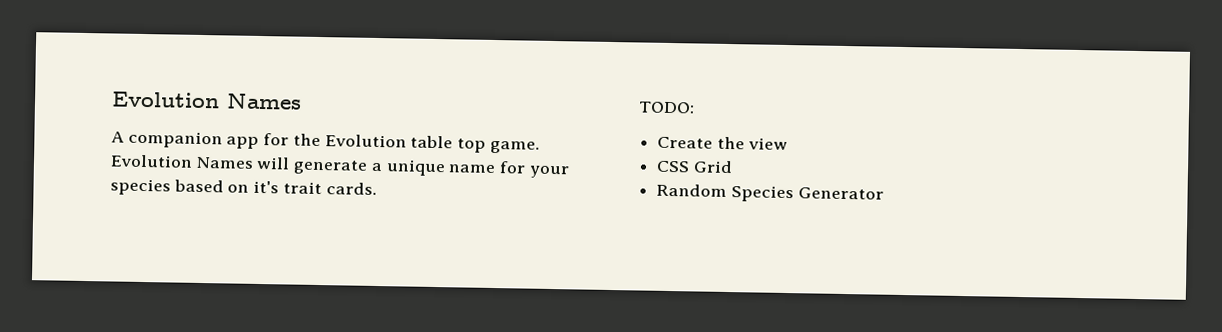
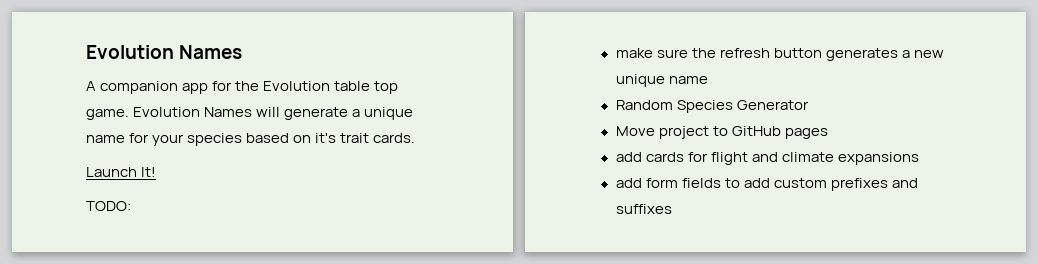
(377, 188) none -> [86,167,157,177] // Launch It!
[657,136,788,151] [656,160,733,174] [656,183,884,203] Create the view // CSS Grid // Random Species Generator -> [615,48,944,61] [615,74,708,87] [615,100,809,113] [615,126,828,139] [615,152,919,165] [615,178,918,191] [615,204,672,214] make sure the refresh button generates a new unique name // Random Species Generator // Move project to GitHub pages // add cards for flight and climate expansions // add form fields to add custom prefixes and suffixes

